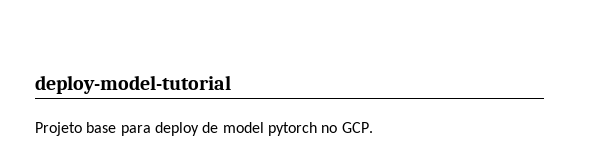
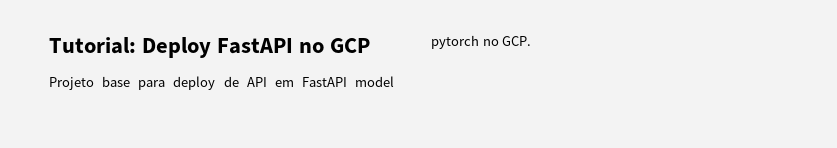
[35,75,231,94] deploy-model-tutorial -> [49,37,371,58] Tutorial: Deploy FastAPI no GCP
(219, 127) none -> [246,77,347,87] API em FastAPI

